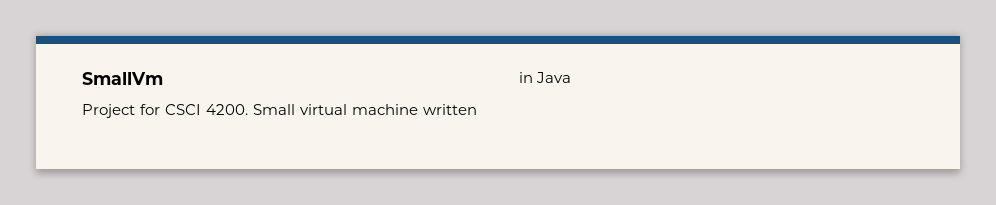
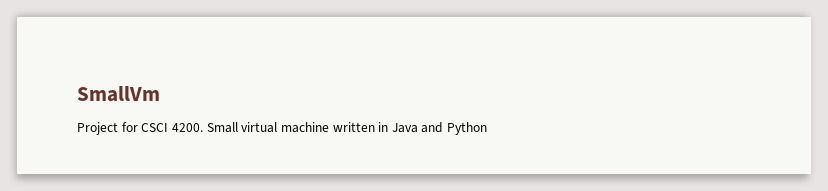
(572, 77) none -> [421,122,488,135] and Python

